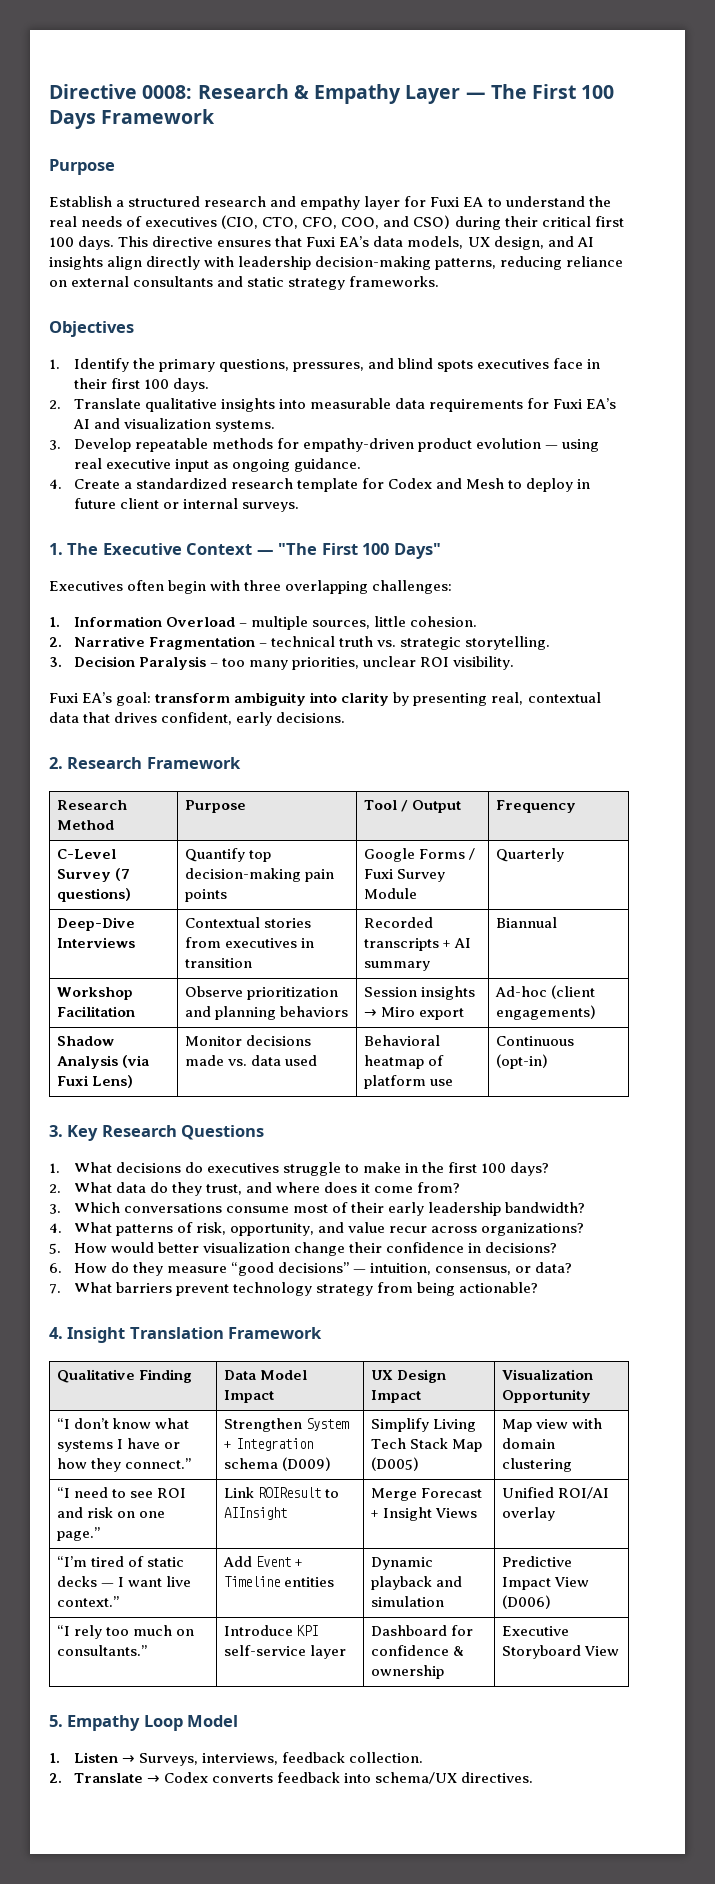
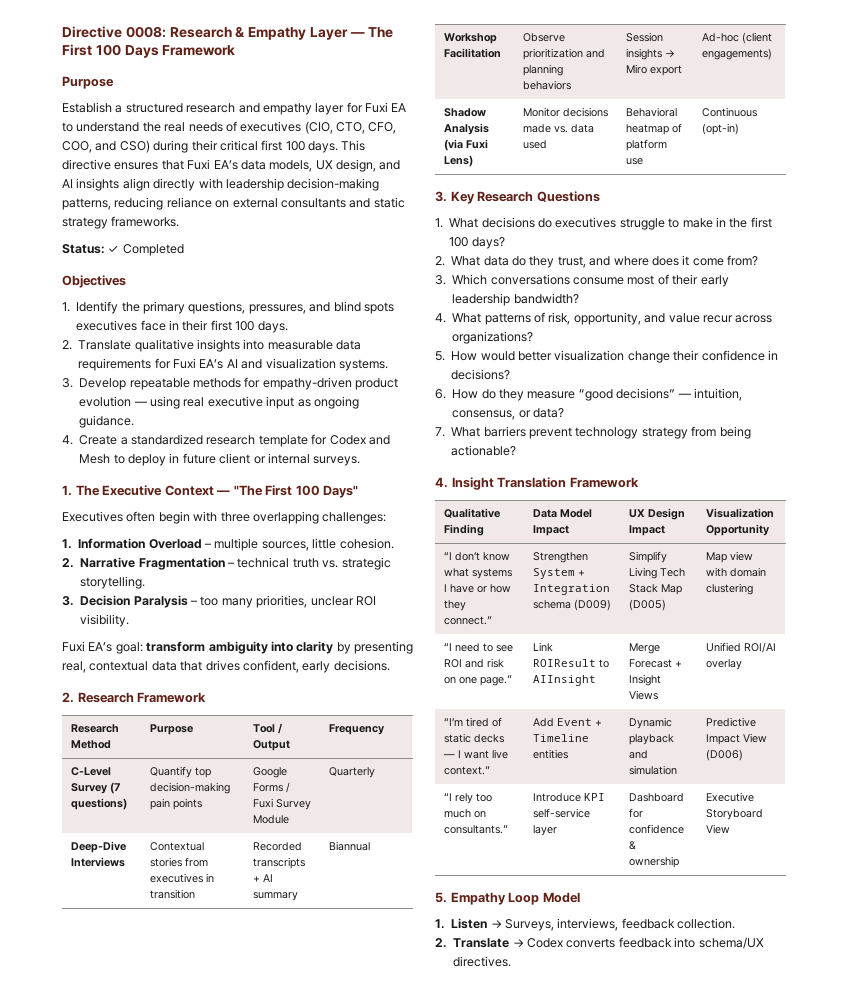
(440, 281) none -> [62,244,184,256] // Status: ✓ Completed

